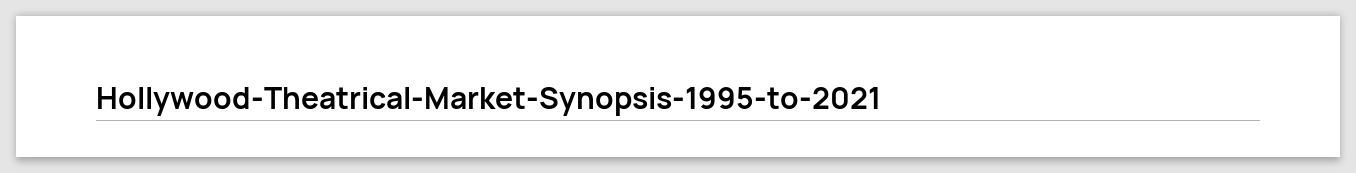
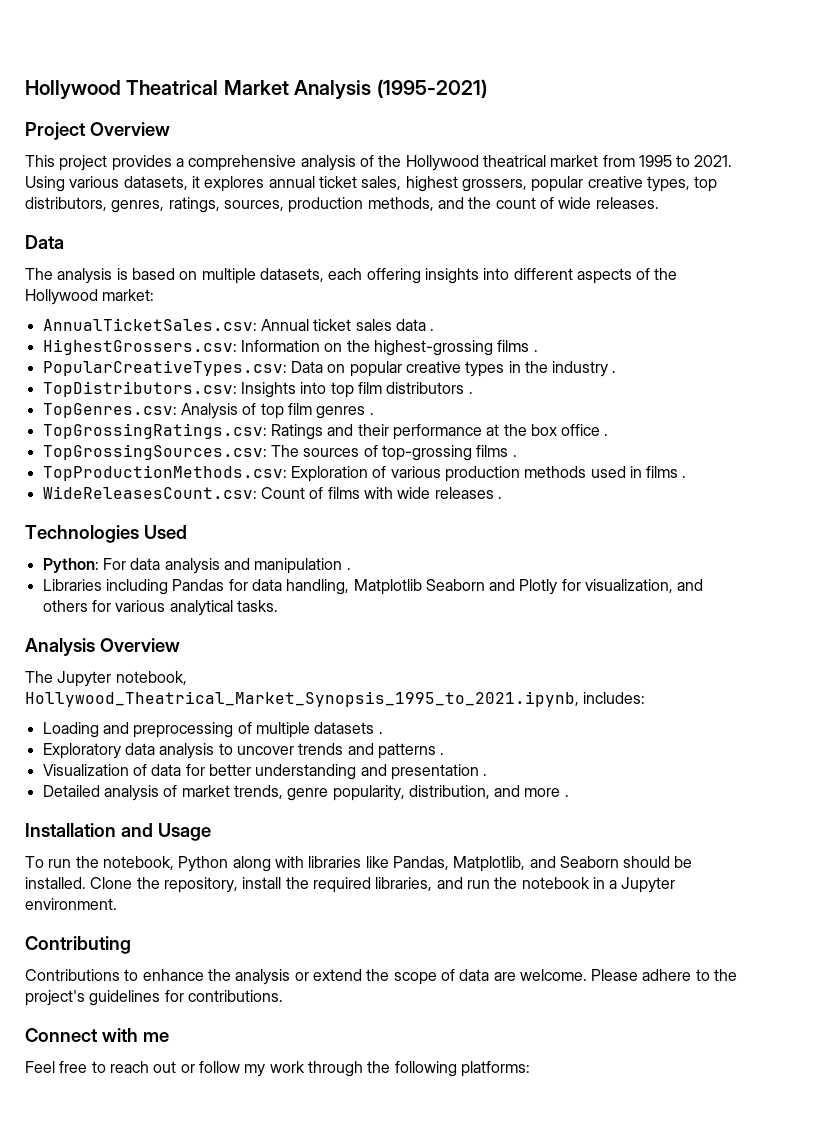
[96,87,881,116] Hollywood-Theatrical-Market-Synopsis-1995-to-2021 -> [25,79,487,100] [25,122,170,140] [25,155,733,171] [25,176,718,192] [25,197,659,213] [25,235,64,249] [25,268,678,284] [25,289,155,305] [42,318,435,331] [42,339,538,356] [42,360,617,377] [42,381,473,398] [42,403,374,419] [42,423,609,440] [42,444,517,461] [42,465,687,482] [42,486,502,499] [25,525,187,543] [42,558,351,574] [42,579,704,595] [42,600,278,616] [25,638,180,656] [25,671,187,687] [25,691,646,707] [42,722,383,738] [42,743,445,759] [42,764,488,780] [42,785,569,801] [25,823,211,841] [25,856,693,872] [25,877,676,893] [25,898,117,910] [25,936,131,954] [25,969,738,985] [25,990,283,1006] [25,1028,169,1042] [25,1061,530,1077] Hollywood Theatrical Market Analysis (1995-2021) // Project Overview // This project provides a comprehensive analysis of the Hollywood theatrical market from 1995 to 2021. Using various datasets, it explores annual ticket sales, highest grossers, popular creative types, top distributors, genres, ratings, sources, production methods, and the count of wide releases. // Data // The analysis is based on multiple datasets, each offering insights into different aspects of the Hollywood market: // AnnualTicketSales.csv: Annual ticket sales data . // HighestGrossers.csv: Information on the highest-grossing films . // PopularCreativeTypes.csv: Data on popular creative types in the industry . // TopDistributors.csv: Insights into top film distributors . // TopGenres.csv: Analysis of top film genres . // TopGrossingRatings.csv: Ratings and their performance at the box office . // TopGrossingSources.csv: The sources of top-grossing films . // TopProductionMethods.csv: Exploration of various production methods used in films . // WideReleasesCount.csv: Count of films with wide releases . // Technologies Used // Python: For data analysis and manipulation . // Libraries including Pandas for data handling, Matplotlib Seaborn and Plotly for visualization, and others for various analytical tasks. // Analysis Overview // The Jupyter notebook, Hollywood_Theatrical_Market_Synopsis_1995_to_2021.ipynb, includes: // Loading and preprocessing of multiple datasets . // Exploratory data analysis to uncover trends and patterns . // Visualization of data for better understanding and presentation . // Detailed analysis of market trends, genre popularity, distribution, and more . // Installation and Usage // To run the notebook, Python along with libraries like Pandas, Matplotlib, and Seaborn should be installed. Clone the repository, install the required libraries, and run the notebook in a Jupyter environment. // Contributing // Contributions to enhance the analysis or extend the scope of data are welcome. Please adhere to the project's guidelines for contributions. // Connect with me // Feel free to reach out or follow my work through the following platforms:

